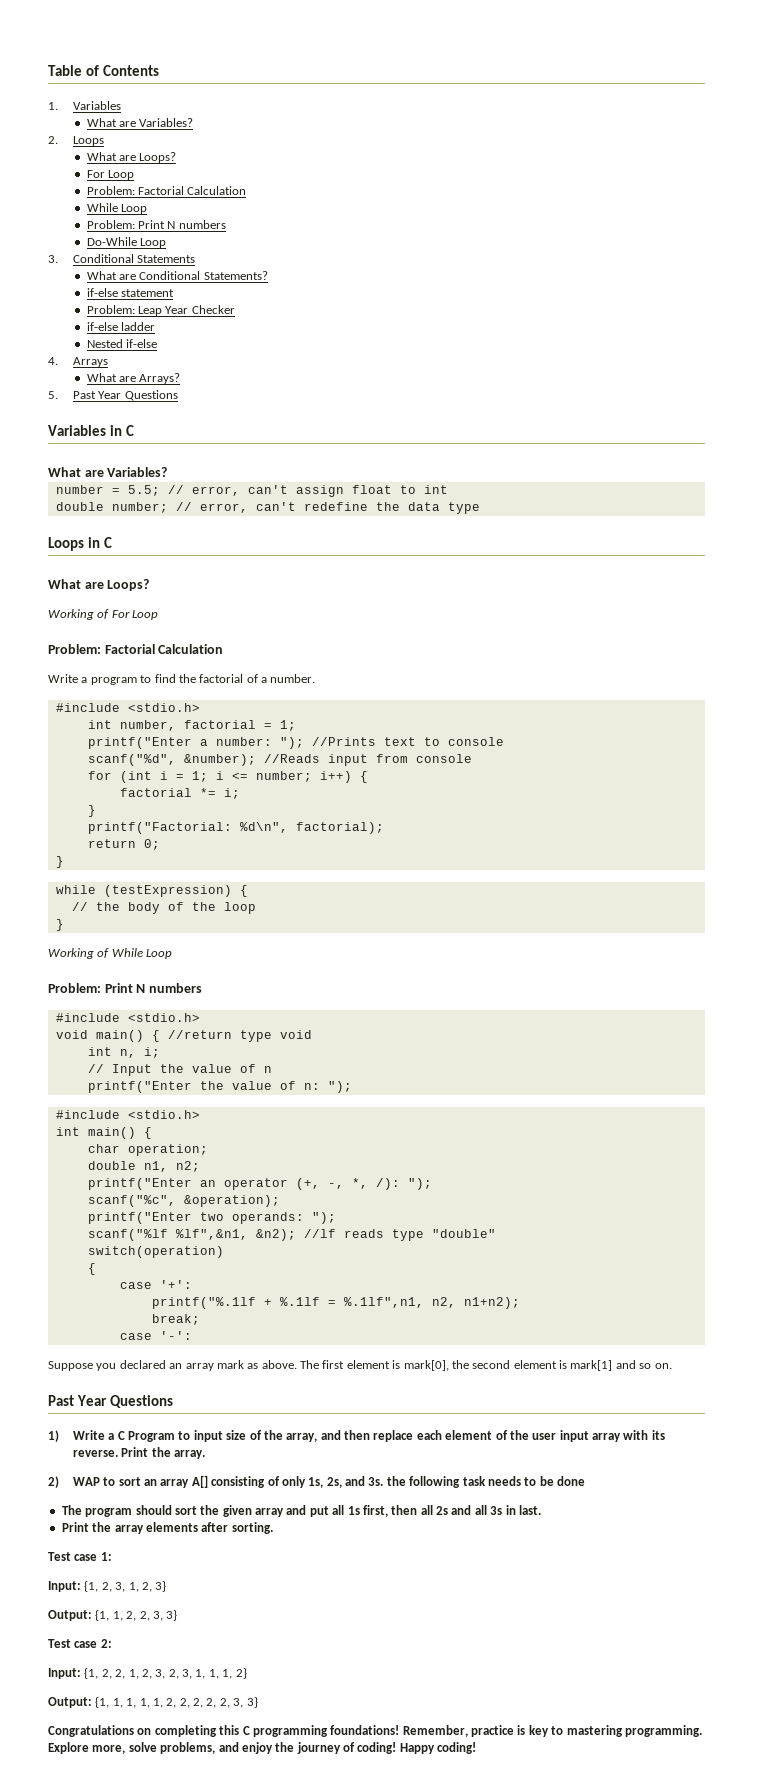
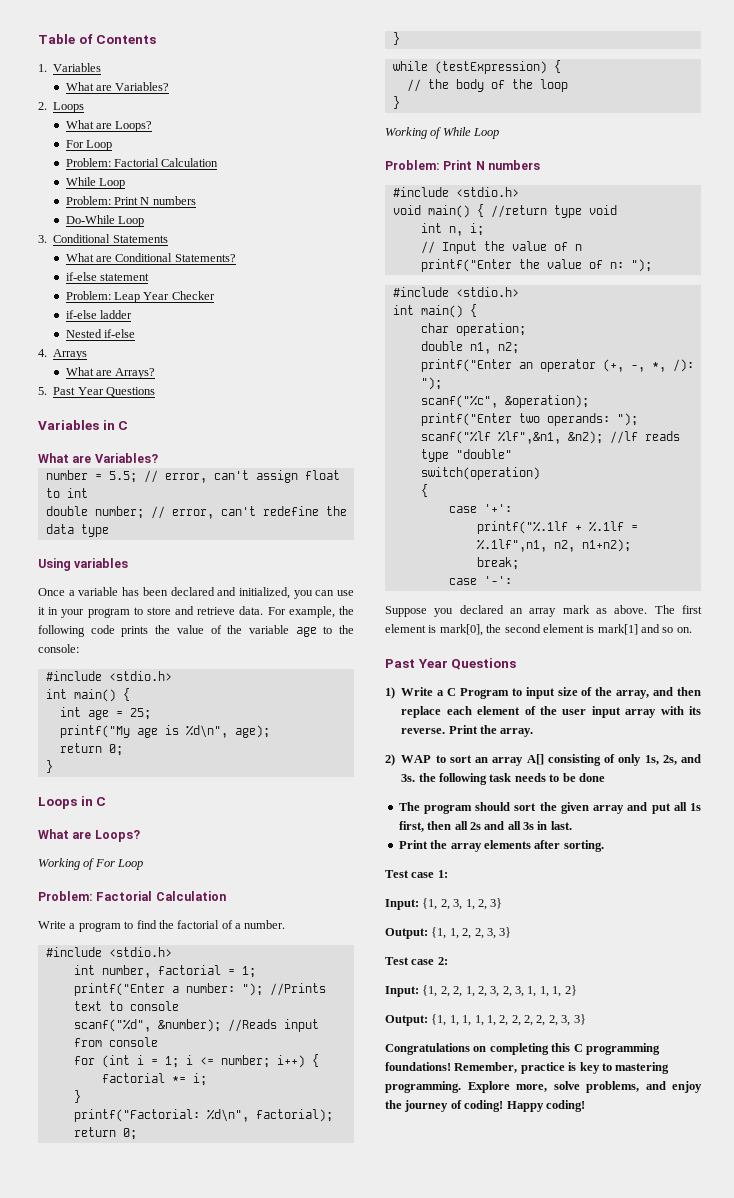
(480, 508) none -> [38,558,129,571] [38,587,354,599] [38,606,355,618] [38,625,354,637] [38,644,79,653] [45,671,172,681] [45,688,130,702] [59,707,151,720] [59,725,270,738] [59,743,123,756] [45,760,53,773] // Using variables // Once a variable has been declared and initialized, you can use it in your program to store and retrieve data. For example, the following code prints the value of the variable age to the console: // #include <stdio.h> // int main() { // int age = 25; // printf("My age is %d\n", age); // return 0; // }

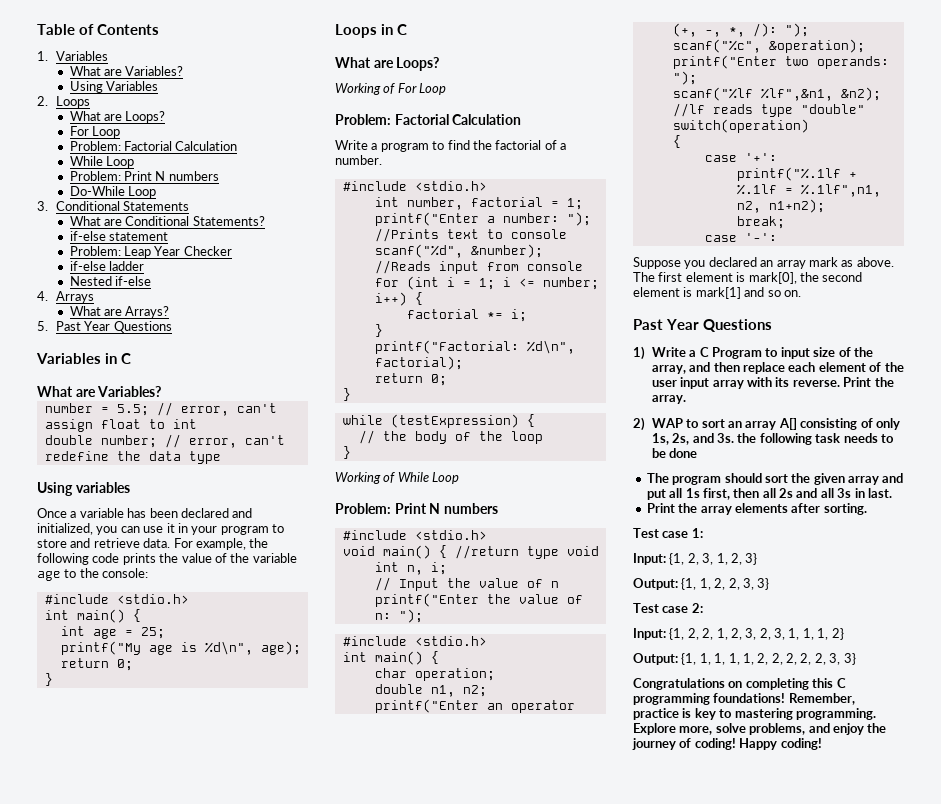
(170, 86) none -> [69,81,159,93] // Using Variables

